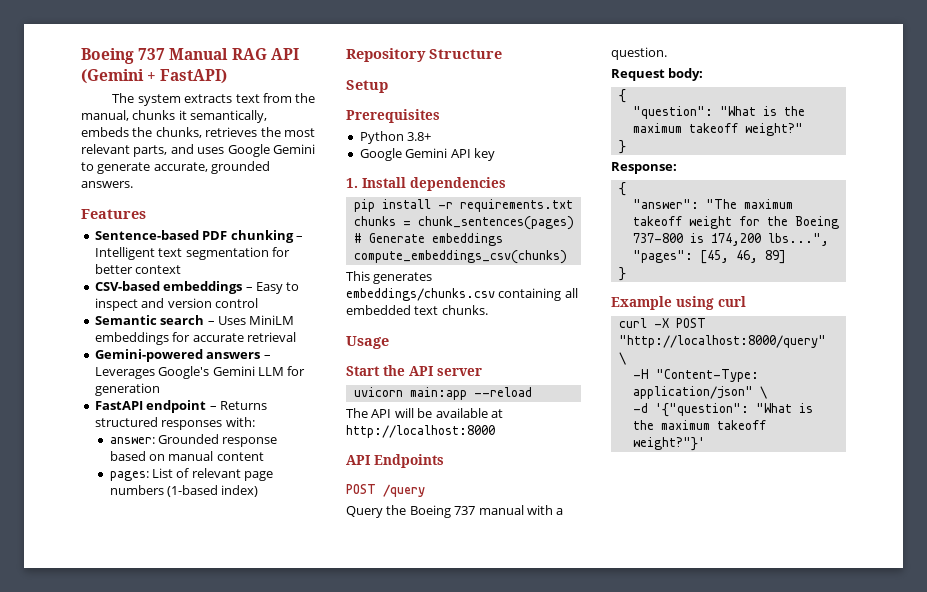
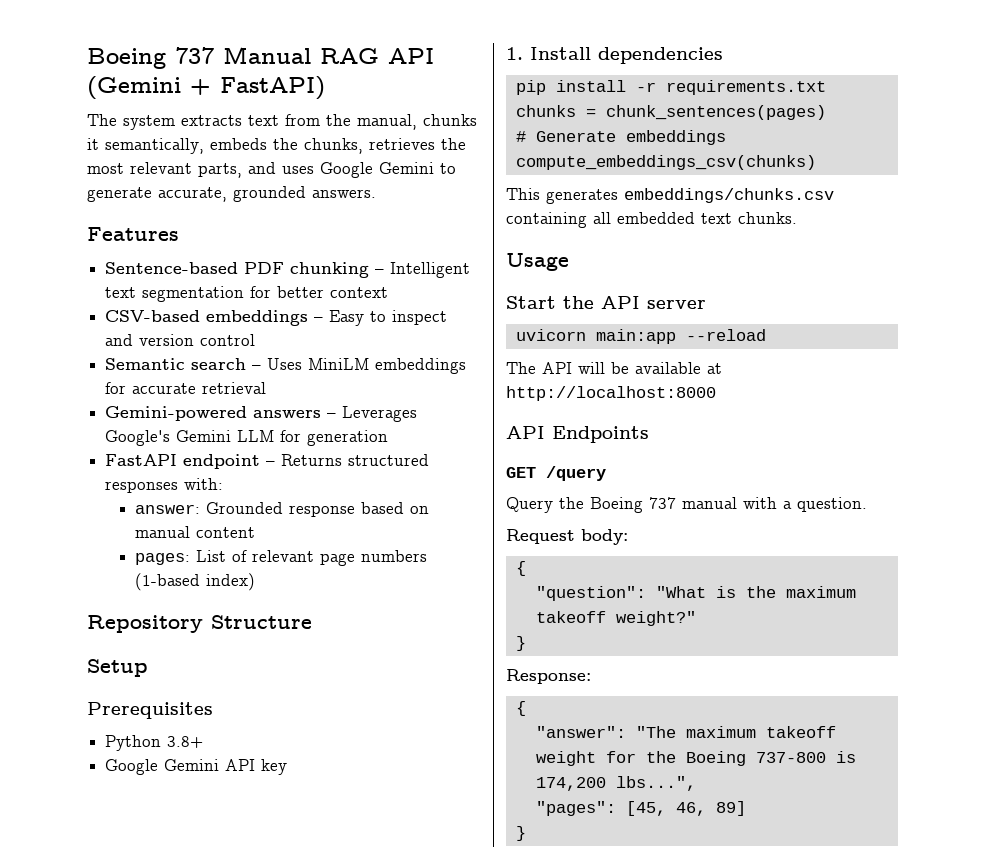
[346,484,376,494] POST -> [506,467,536,478] GET
[611,296,746,310] [618,318,706,328] [618,335,826,348] [618,352,626,365] [632,369,759,382] [632,386,767,399] [632,403,813,417] [632,420,766,430] [632,437,705,451] // Example using curl // curl -X POST "http://localhost:8000/query" \ // -H "Content-Type: application/json" \ // -d '{"question": "What is the maximum takeoff weight?"}' -> (526, 833) none

